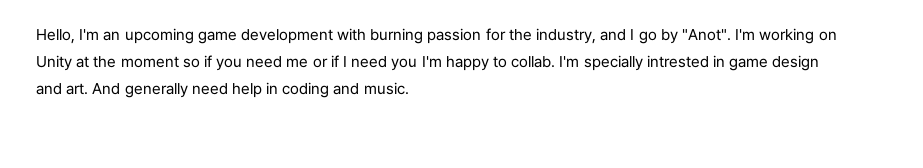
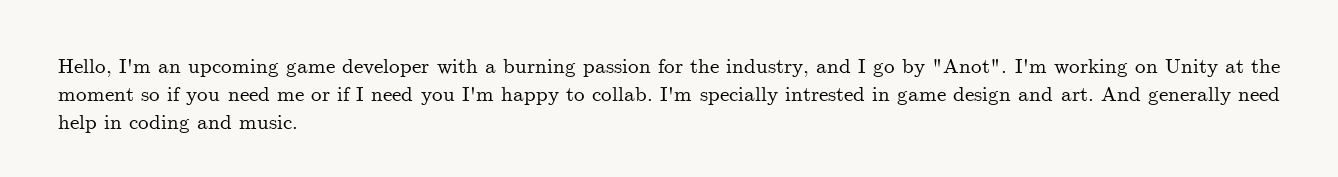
[240,28,367,44] development with -> [342,59,496,77] developer with a

